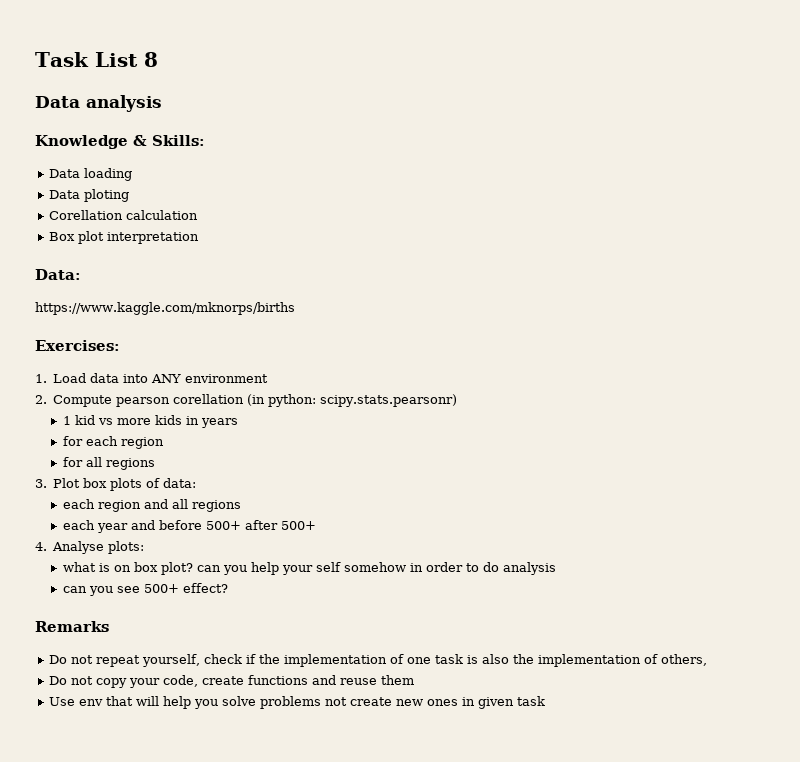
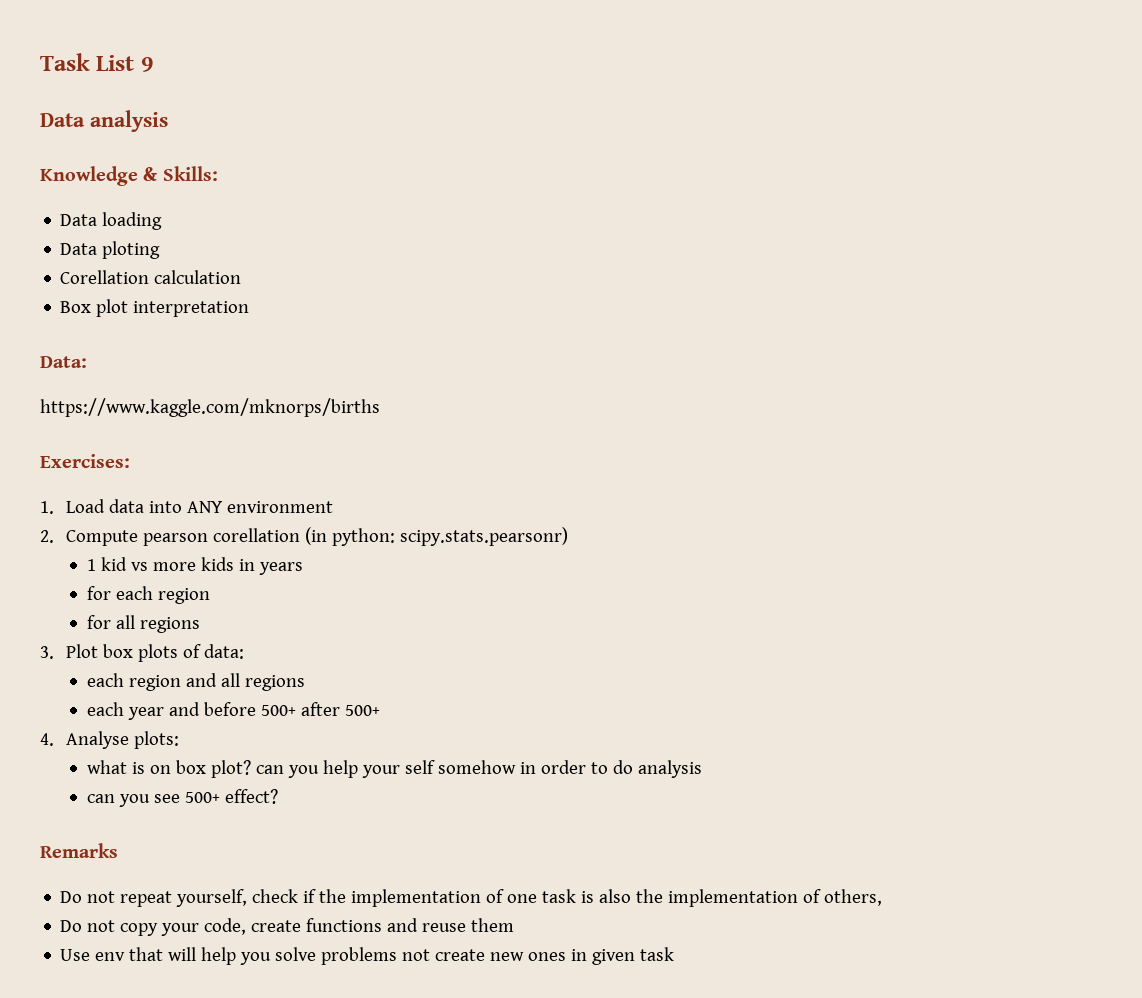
[143,52,158,67] 8 -> [140,57,153,72] 9

